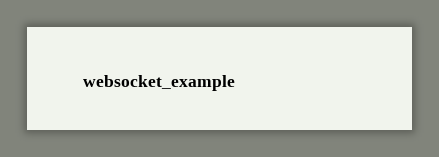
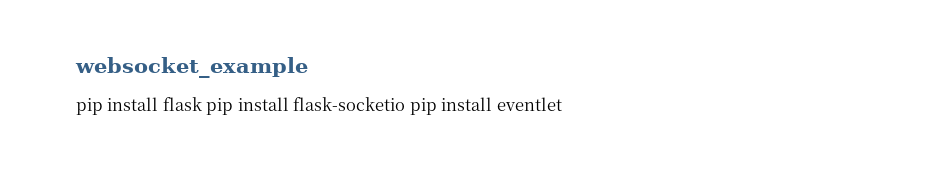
(235, 83) none -> [76,97,562,115] // pip install flask pip install flask-socketio pip install eventlet

